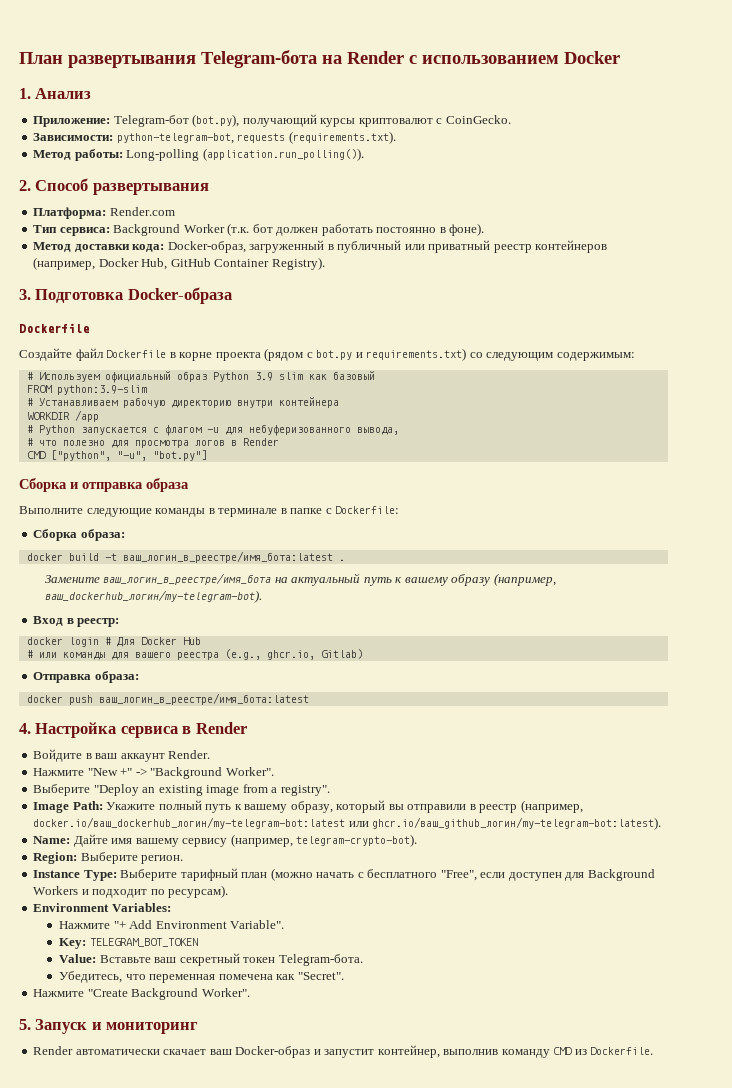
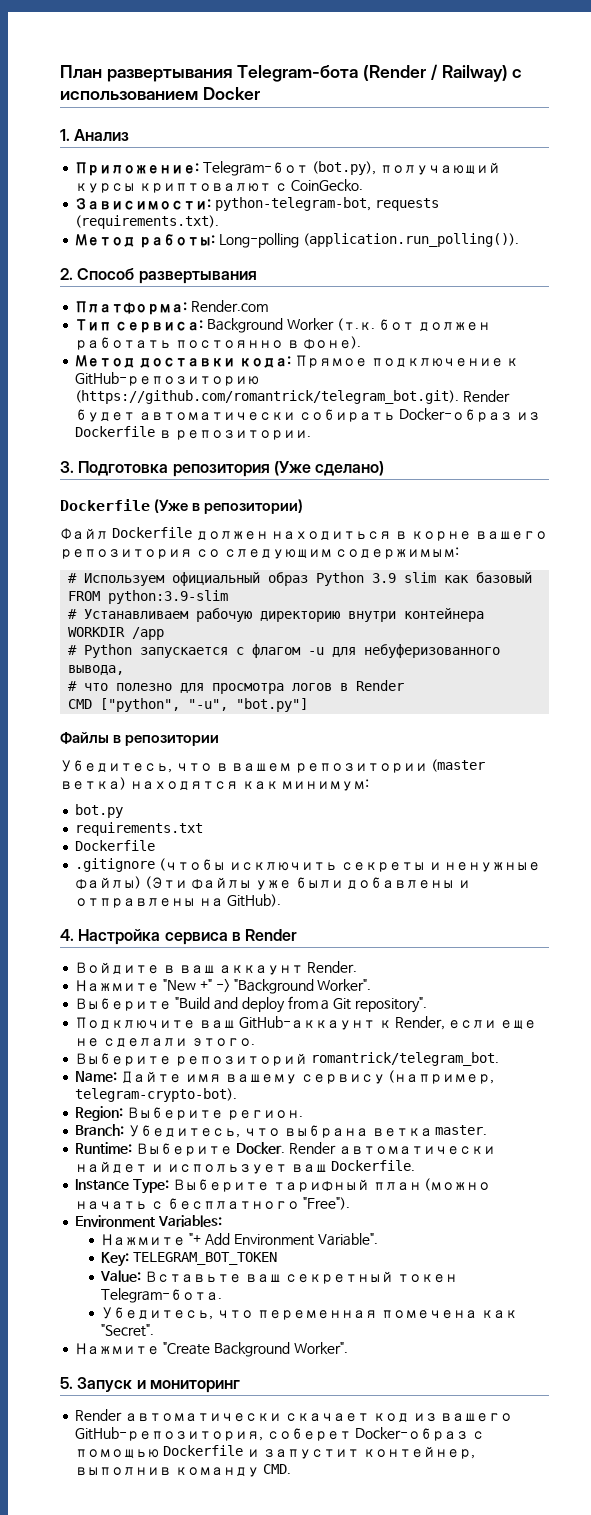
[322,51,404,64] на Render -> [363,64,508,82] (Render / Railway)
[167,240,608,253] [33,257,325,270] [19,287,232,304] [19,323,89,333] [19,348,467,361] Docker-образ, загруженный в публичный или приватный реестр контейнеров (например, Docker Hub, GitHub Container Registry). // 3. Подготовка Docker-образа // Dockerfile // Создайте файл Dockerfile в корне проекта (рядом с bot.py и requirements.txt) -> [294,355,519,368] [75,372,260,386] [75,390,511,404] [75,408,540,422] [75,426,311,440] [60,461,385,477] [60,499,304,514] [60,527,547,541] [60,549,192,559] Прямое подключение к GitHub-репозиторию (https://github.com/romantrick/telegram_bot.git). Render будет автоматически собирать Docker-образ из Dockerfile в репозитории. // 3. Подготовка репозитория (Уже сделано) // Dockerfile (Уже в репозитории) // Файл Dockerfile должен находиться в корне вашего репозитория
[19,478,189,492] [19,506,400,517] [33,529,125,541] [26,551,345,563] [44,573,556,586] [44,590,262,603] [33,616,120,627] [26,637,201,647] [26,649,363,660] [33,671,139,683] [26,693,309,705] Сборка и отправка образа // Выполните следующие команды в терминале в папке с Dockerfile: // Сборка образа: // docker build -t ваш_логин_в_реестре/имя_бота:latest . // Замените ваш_логин_в_реестре/имя_бота на актуальный путь к вашему образу (например, ваш_dockerhub_логин/my-telegram-bot). // Вход в реестр: // docker login # Для Docker Hub // # или команды для вашего реестра (e.g., ghcr.io, Gitlab) // Отправка образа: // docker push ваш_логин_в_реестре/имя_бота:latest -> [60,732,220,746] [60,759,485,773] [60,777,370,791] [75,804,124,818] [75,822,204,836] [75,840,156,851] [75,858,541,872] [75,876,471,890] [75,894,281,908] Файлы в репозитории // Убедитесь, что в вашем репозитории (master ветка) находятся как минимум: // bot.py // requirements.txt // Dockerfile // .gitignore (чтобы исключить секреты и ненужные файлы) (Эти файлы уже были добавлены и отправлены на GitHub).
[93,784,330,796] [33,800,583,813] [33,817,662,830] "Deploy an existing image from a registry". // Image Path: Укажите полный путь к вашему образу, который вы отправили в реестр (например, docker.io/ваш_dockerhub_логин/my-telegram-bot:latest или ghcr.io/ваш_github_логин/my-telegram-bot:latest). -> [175,996,427,1013] [75,1016,537,1030] [75,1038,255,1048] [75,1052,499,1066] "Build and deploy from a Git repository". // Подключите ваш GitHub-аккаунт к Render, если еще не сделали этого. // Выберите репозиторий romantrick/telegram_bot.
(184, 859) none -> [75,1124,488,1138] [75,1142,495,1156] [75,1160,415,1174] // Branch: Убедитесь, что выбрана ветка master. // Runtime: Выберите Docker. Render автоматически найдет и использует ваш Dockerfile.
[440,869,655,881] [33,885,229,898] "Free", если доступен для Background Workers и подходит по ресурсам). -> [302,1197,350,1210] "Free").
[209,1046,311,1058] ваш Docker-образ -> [372,1413,513,1423] [75,1427,484,1441] [75,1445,244,1459] код из вашего GitHub-репозитория, соберет Docker-образ с помощью Dockerfile
[553,1047,654,1055] CMD из Dockerfile. -> [262,1464,291,1474] CMD.

